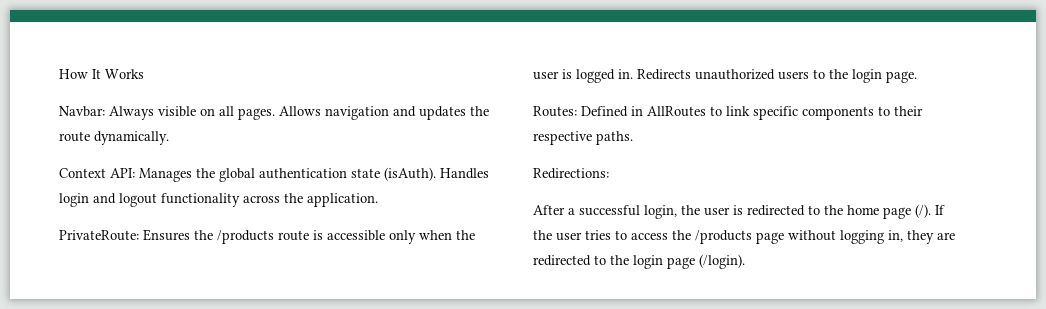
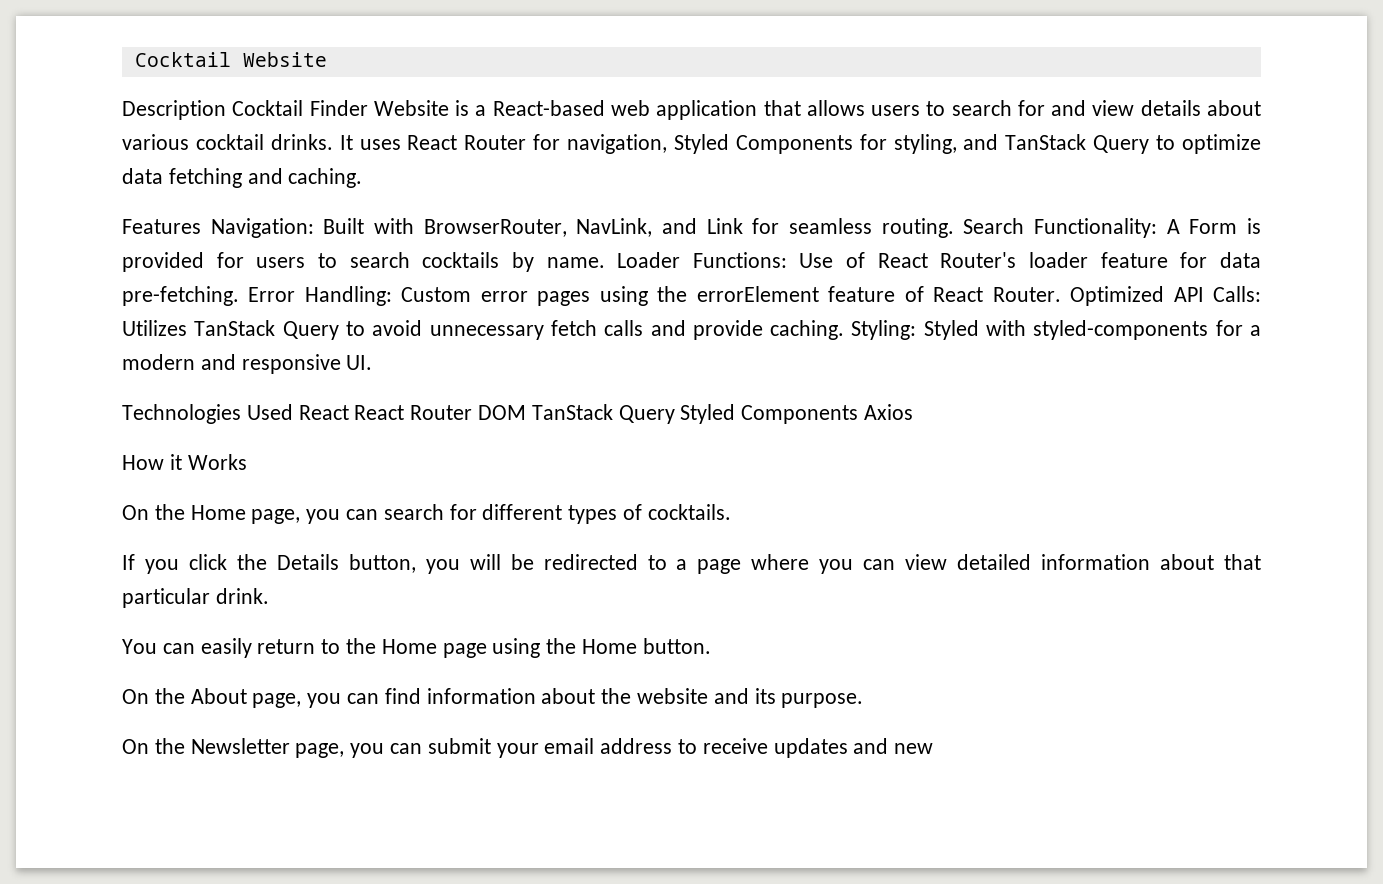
[59,69,144,79] [59,106,489,120] [59,131,169,145] [59,167,489,182] [59,193,378,207] [59,229,475,244] [533,69,917,83] [533,106,923,120] [533,131,633,145] [533,168,609,179] [533,204,945,219] [533,230,955,244] [533,254,745,269] How It Works // Navbar: Always visible on all pages. Allows navigation and updates the route dynamically. // Context API: Manages the global authentication state (isAuth). Handles login and logout functionality across the application. // PrivateRoute: Ensures the /products route is accessible only when the user is logged in. Redirects unauthorized users to the login page. // Routes: Defined in AllRoutes to link specific components to their respective paths. // Redirections: // After a successful login, the user is redirected to the home page (/). If the user tries to access the /products page without logging in, they are redirected to the login page (/login). -> [134,52,327,67] [122,100,1262,120] [122,134,1261,154] [122,168,363,188] [122,218,1261,238] [122,252,1261,272] [122,286,1262,306] [122,320,1261,340] [122,354,373,374] [122,404,914,424] [122,454,247,470] [122,504,731,524] [122,554,1262,574] [122,588,269,608] [122,638,711,658] [122,688,864,708] [122,738,934,758] Cocktail Website // Description Cocktail Finder Website is a React-based web application that allows users to search for and view details about various cocktail drinks. It uses React Router for navigation, Styled Components for styling, and TanStack Query to optimize data fetching and caching. // Features Navigation: Built with BrowserRouter, NavLink, and Link for seamless routing. Search Functionality: A Form is provided for users to search cocktails by name. Loader Functions: Use of React Router's loader feature for data pre-fetching. Error Handling: Custom error pages using the errorElement feature of React Router. Optimized API Calls: Utilizes TanStack Query to avoid unnecessary fetch calls and provide caching. Styling: Styled with styled-components for a modern and responsive UI. // Technologies Used React React Router DOM TanStack Query Styled Components Axios // How it Works // On the Home page, you can search for different types of cocktails. // If you click the Details button, you will be redirected to a page where you can view detailed information about that particular drink. // You can easily return to the Home page using the Home button. // On the About page, you can find information about the website and its purpose. // On the Newsletter page, you can submit your email address to receive updates and new

